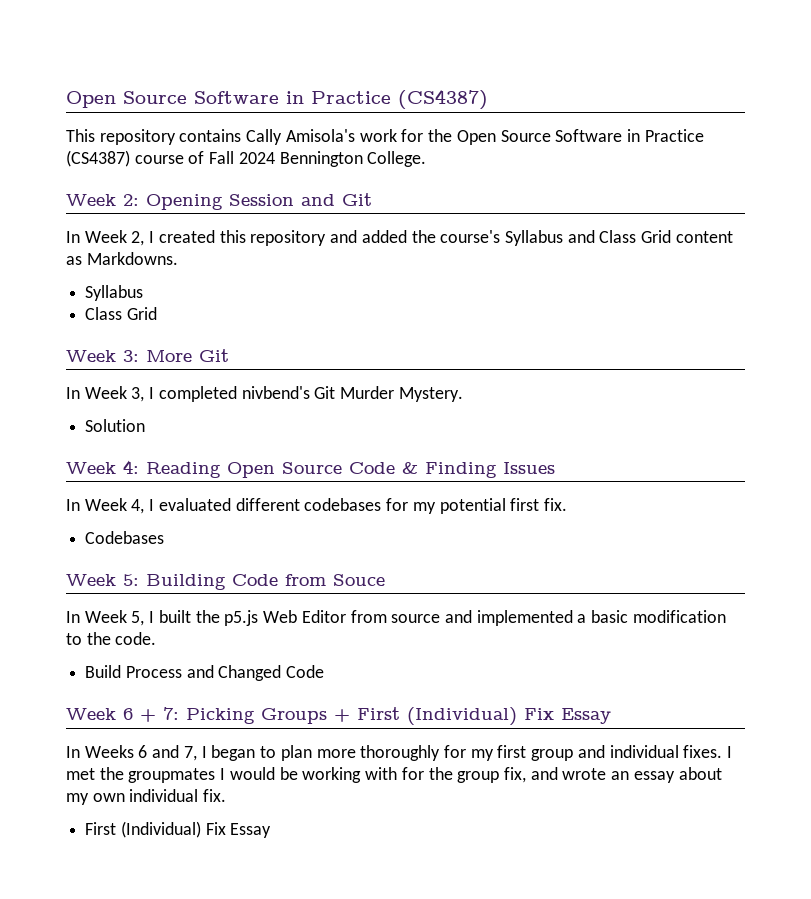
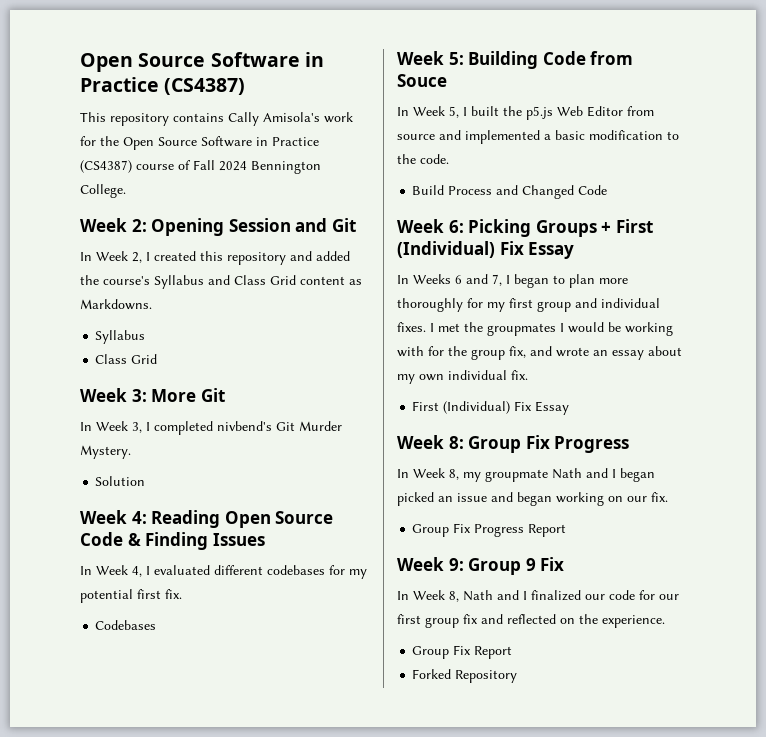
[123,707,179,722] 6 + 7: -> [448,220,464,233] 6:
(272, 830) none -> [397,435,630,453] [397,468,655,482] [397,492,668,506] [412,523,567,537] [397,557,565,575] [397,590,679,602] [397,614,665,628] [412,645,513,659] [412,669,518,683] // Week 8: Group Fix Progress // In Week 8, my groupmate Nath and I began picked an issue and began working on our fix. // Group Fix Progress Report // Week 9: Group 9 Fix // In Week 8, Nath and I finalized our code for our first group fix and reflected on the experience. // Group Fix Report // Forked Repository

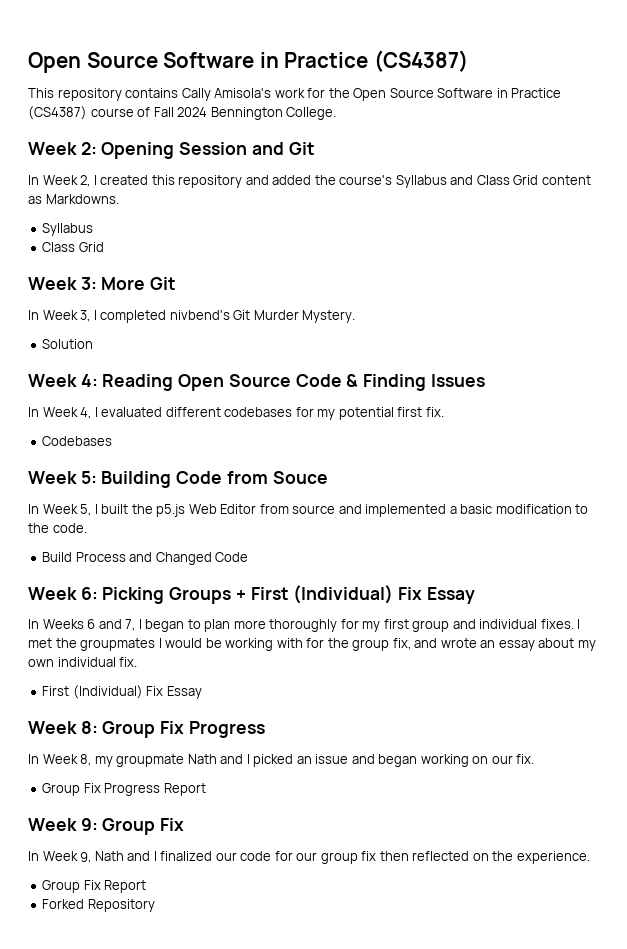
[620,468,655,482] began -> (250, 759) none
[525,558,536,571] 9 -> (156, 826) none
[449,591,459,602] 8, -> [80,852,92,863] 9,
[397,614,421,624] first -> (318, 856) none
[481,614,503,624] and -> [379,851,409,861] then

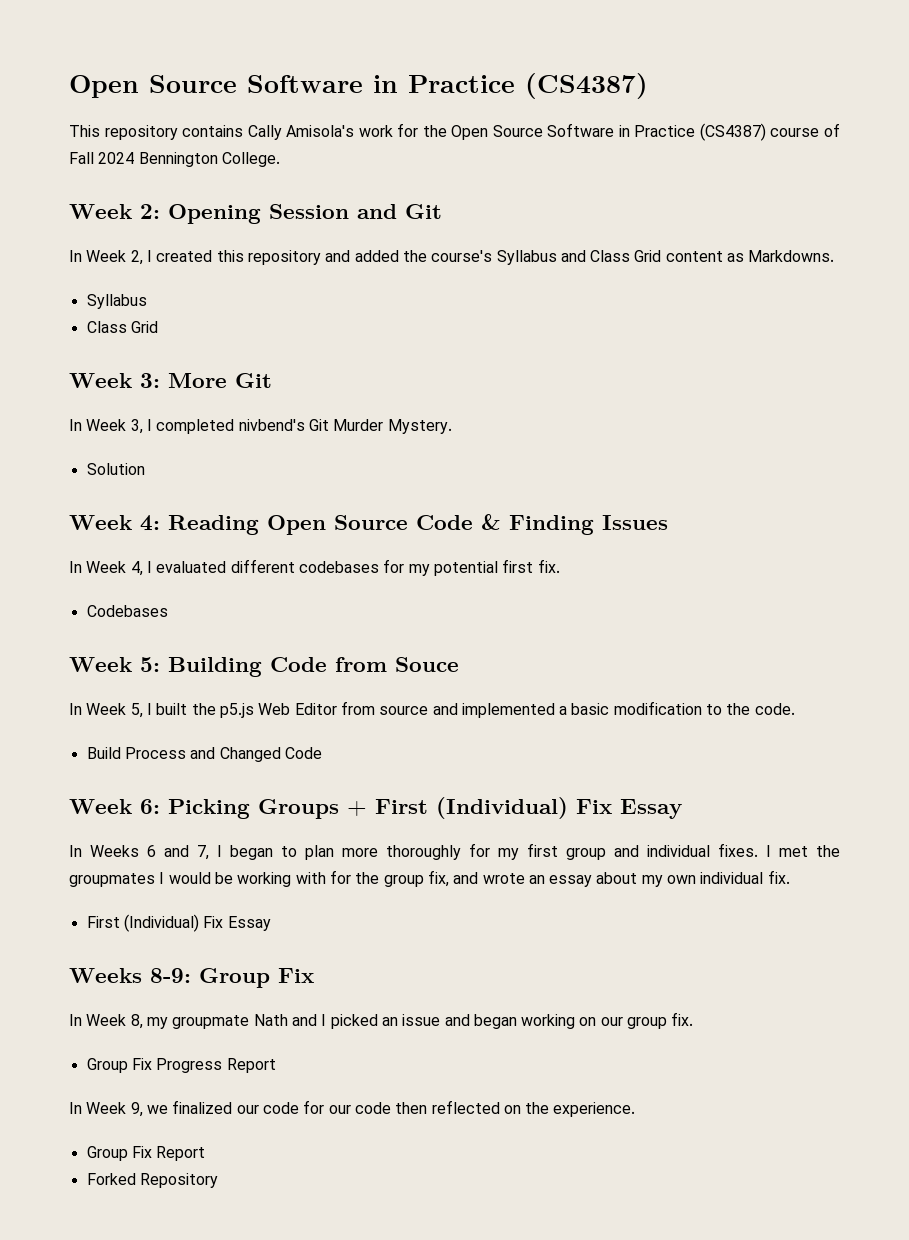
[28,721,265,738] Week 8: Group Fix Progress -> [69,968,314,988] Weeks 8-9: Group Fix
(513, 759) none -> [627,1017,668,1029] group
[28,818,185,835] // Week 9: Group Fix -> (276, 1065) none
[94,851,157,861] Nath and I -> [146,1105,168,1114] we
[320,851,377,864] group fix -> [354,1102,391,1114] code

